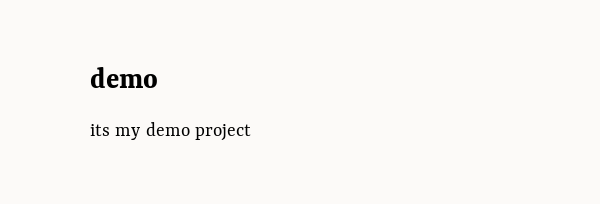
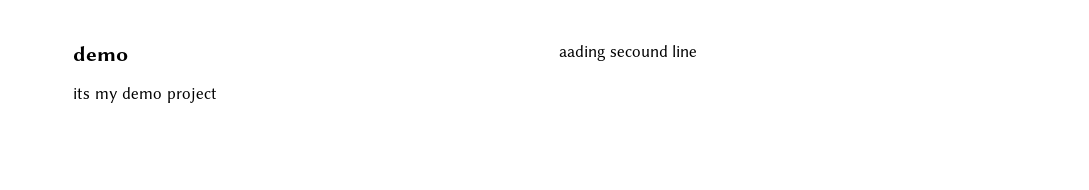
(251, 132) none -> [559,45,698,61] // aading secound line

